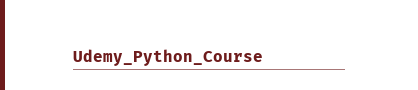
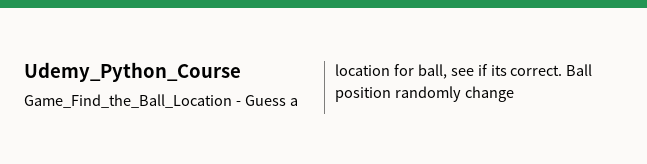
(263, 57) none -> [24,94,298,108] [335,64,593,79] [335,86,514,102] // Game_Find_the_Ball_Location - Guess a location for ball, see if its correct. Ball position randomly change

